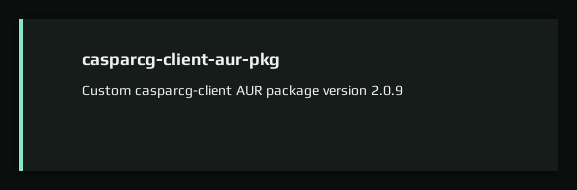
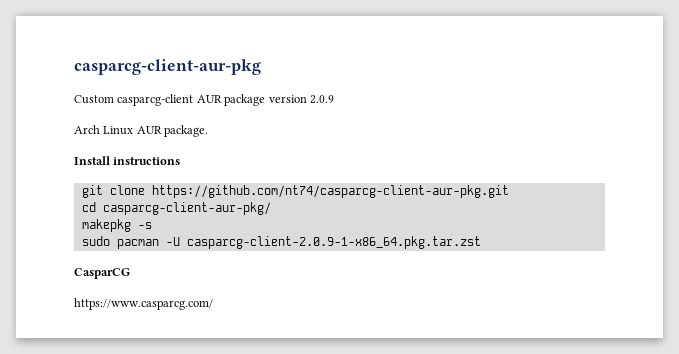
(403, 90) none -> [74,125,209,137] [74,156,181,165] [81,185,509,198] [81,202,271,215] [81,219,152,232] [81,236,481,249] [74,268,130,279] [74,298,213,310] // Arch Linux AUR package. // Install instructions // git clone https://github.com/nt74/casparcg-client-aur-pkg.git // cd casparcg-client-aur-pkg/ // makepkg -s // sudo pacman -U casparcg-client-2.0.9-1-x86_64.pkg.tar.zst // CasparCG // https://www.casparcg.com/

